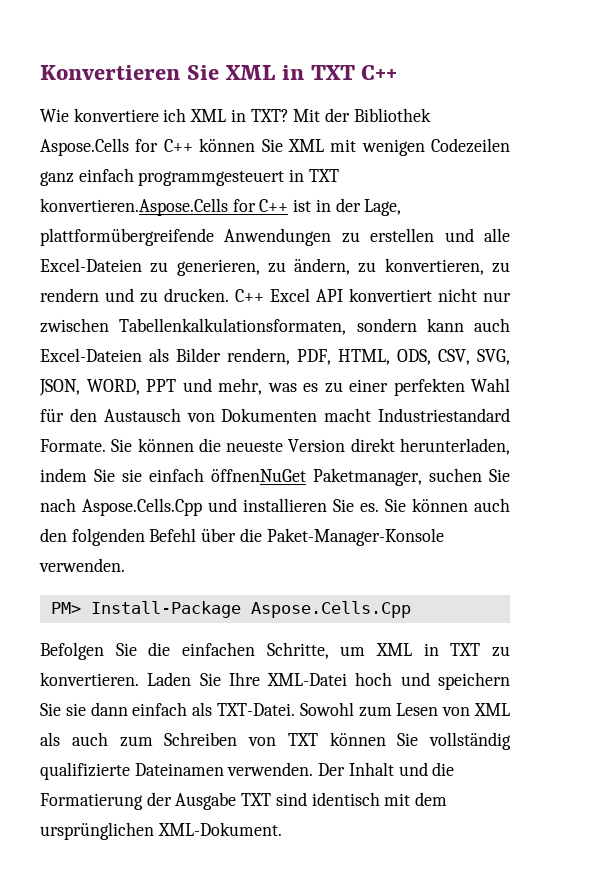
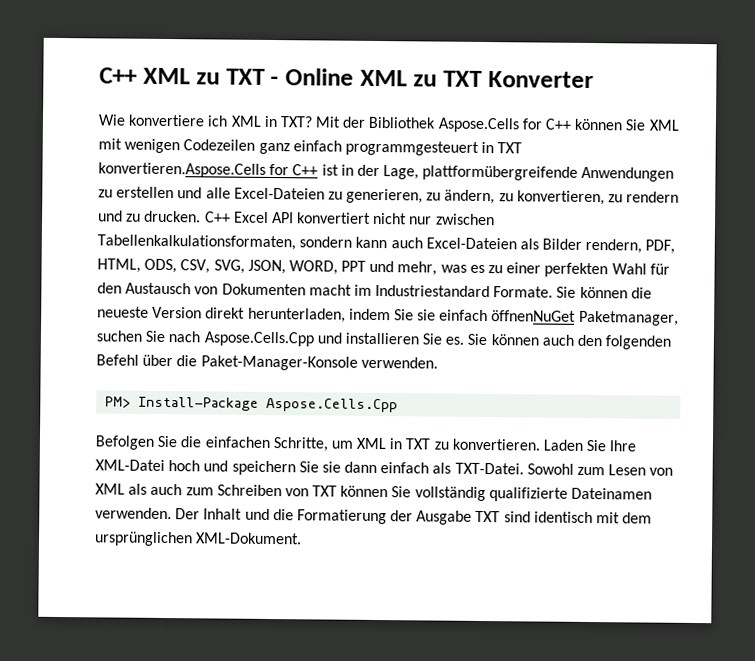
[40,65,398,80] Konvertieren Sie XML in TXT C++ -> [99,67,594,89] C++ XML zu TXT - Online XML zu TXT Konverter
(372, 415) none -> [353,284,372,296] im

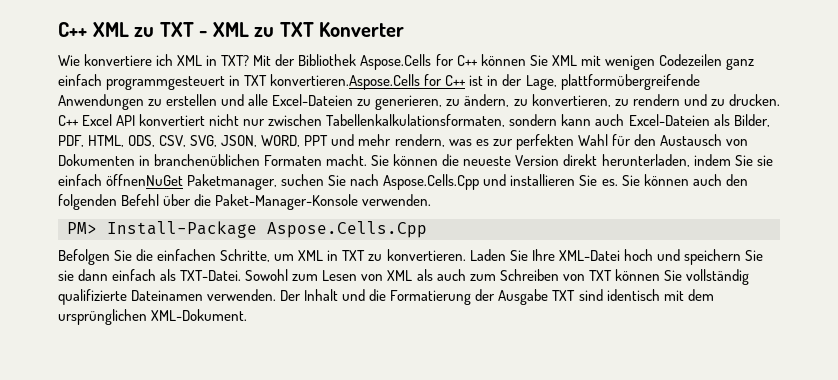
[285,68,355,86] Online -> (208, 34) none
[542,238,643,254] Bilder rendern, -> [733,114,770,127] Bilder,
[397,261,542,276] mehr, was es zu einer -> [358,134,513,147] mehr rendern, was es zur
[308,284,554,298] macht im Industriestandard Formate. -> [139,154,368,166] in branchenüblichen Formaten macht.

